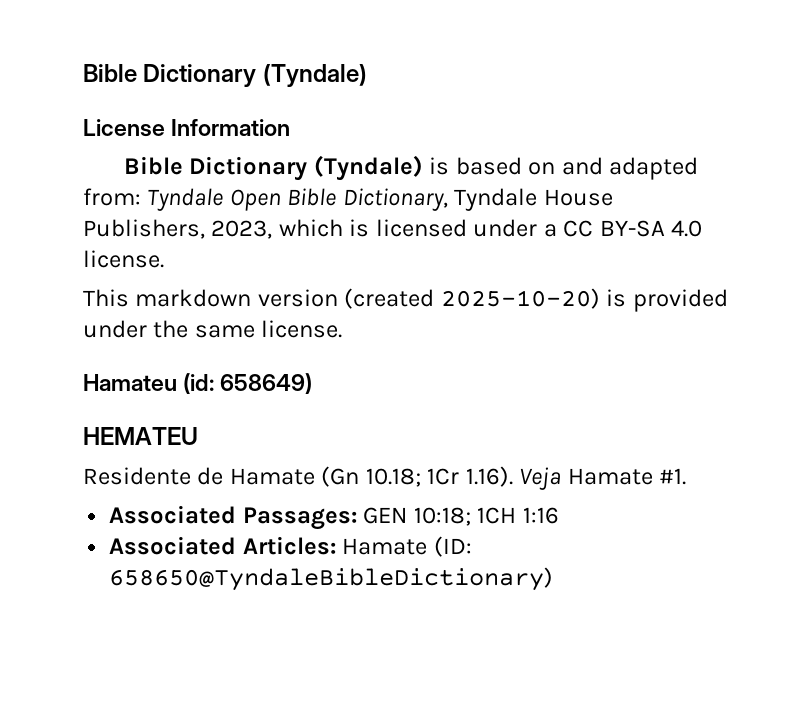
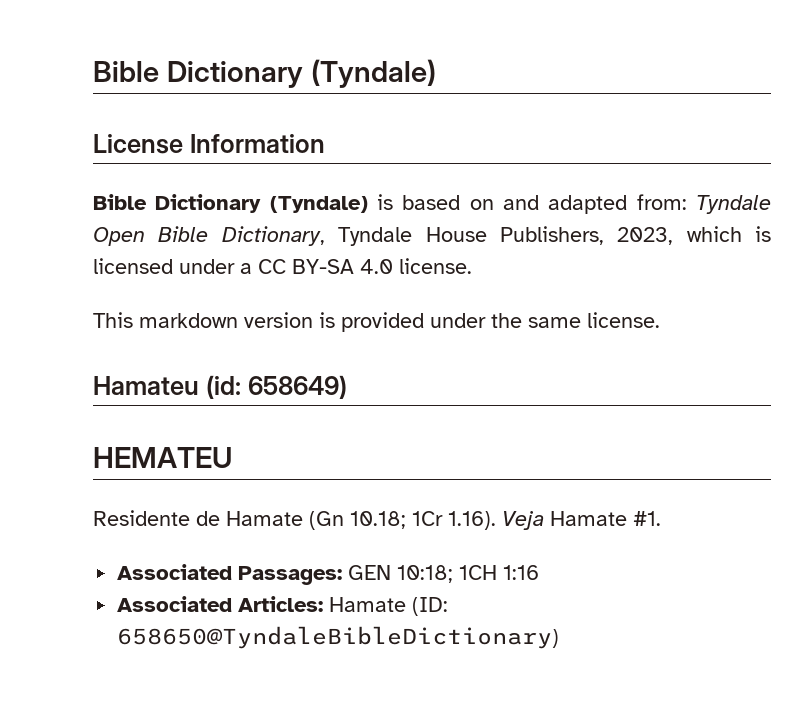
[344,288,600,309] (created 2025-10-20) -> (313, 320) none

